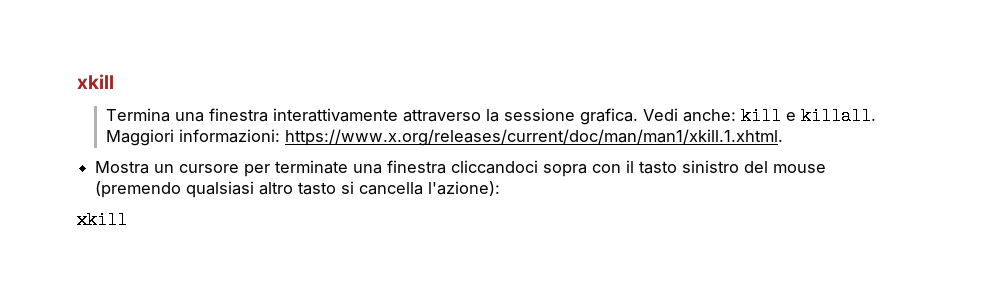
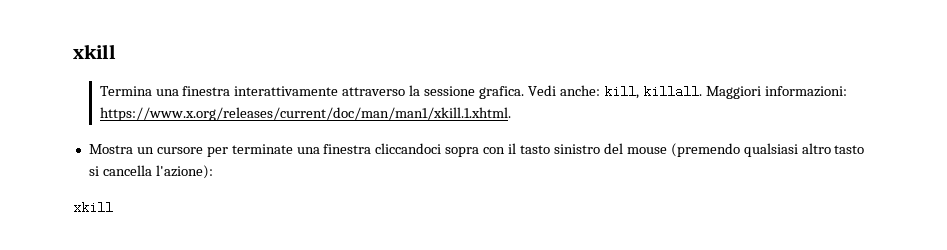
[740,107,796,125] kill e -> [603,86,639,99] kill,

